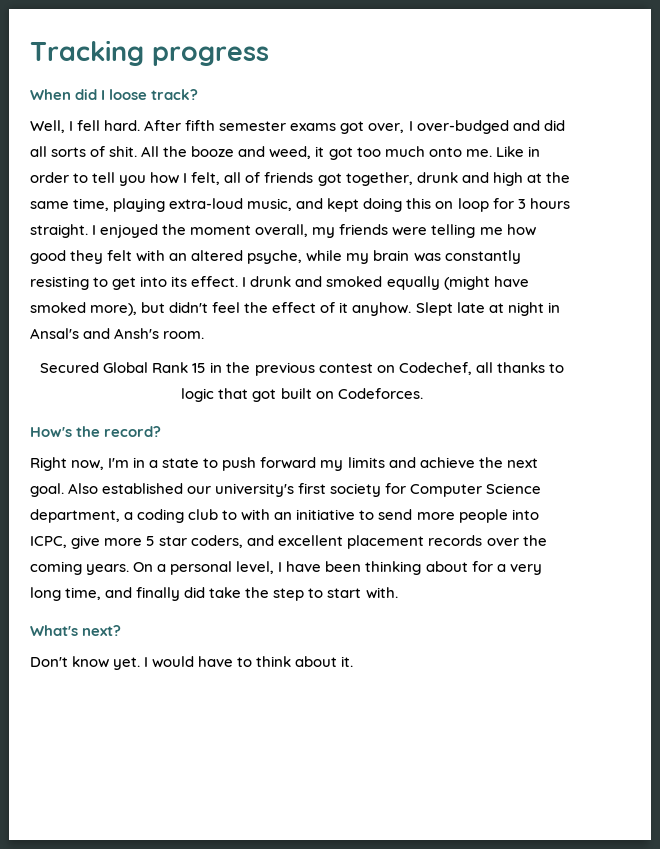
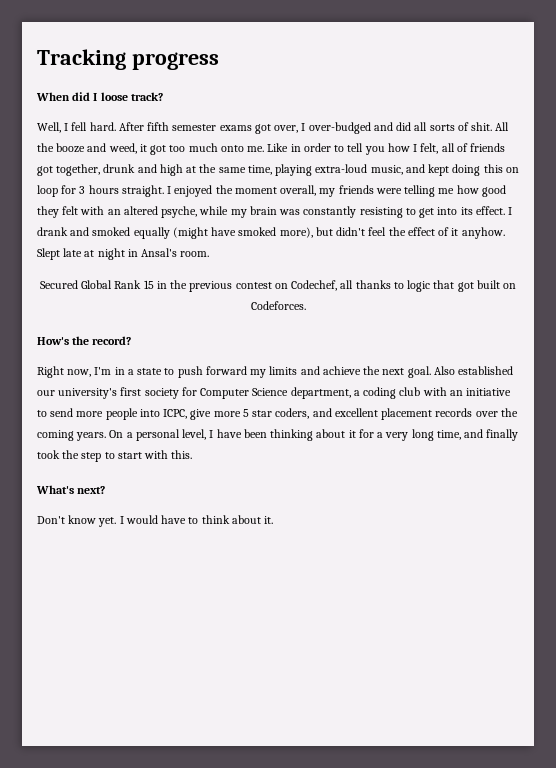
[250,276,292,287] drunk -> [37,227,68,236] drank
[83,328,160,339] and Ansh's -> (178, 252) none
[222,510,238,520] to -> (421, 391) none
(468, 566) none -> [348,430,356,438] it
[184,587,242,598] did take -> [37,450,60,459] took
[365,587,398,599] with. -> [144,450,193,459] with this.

